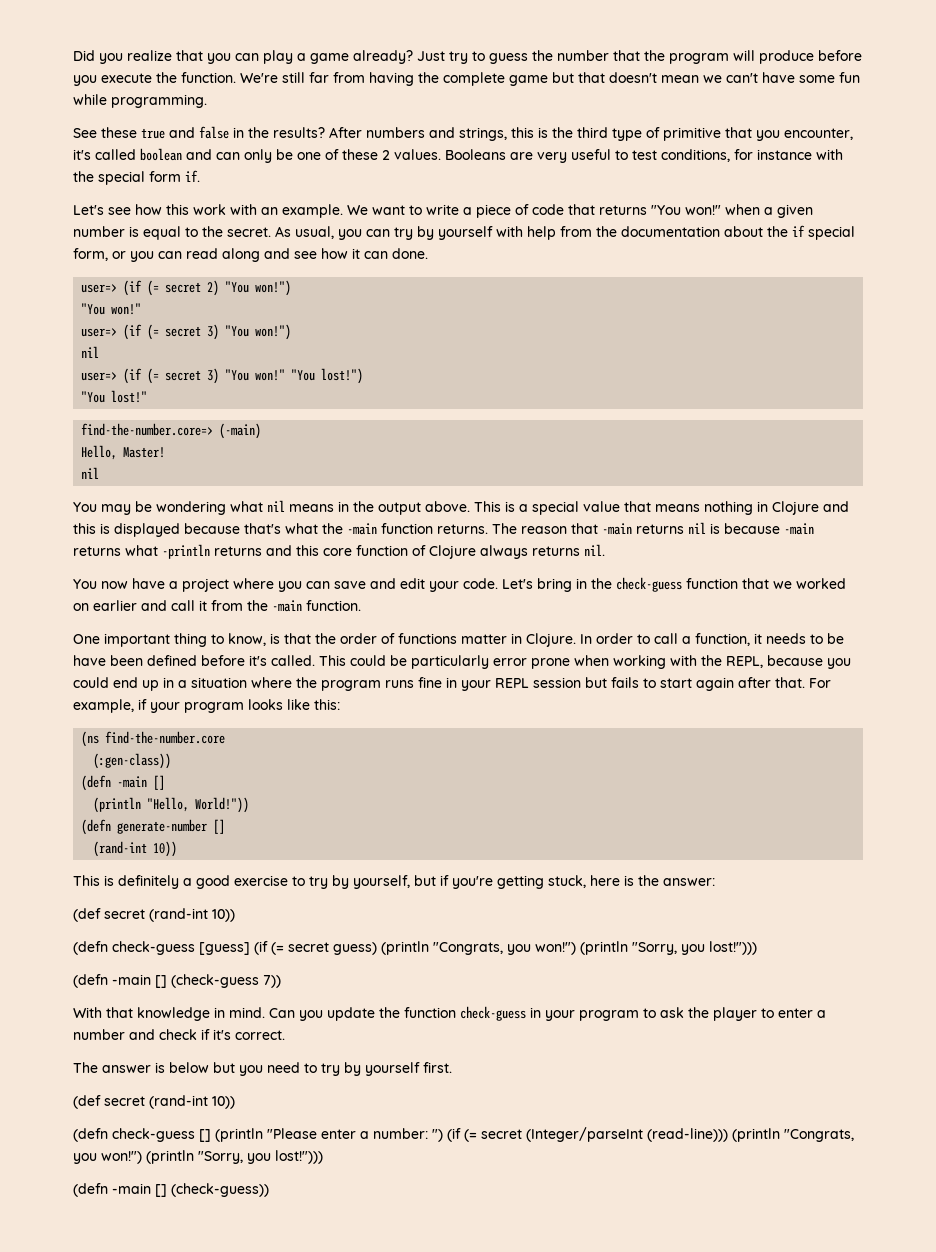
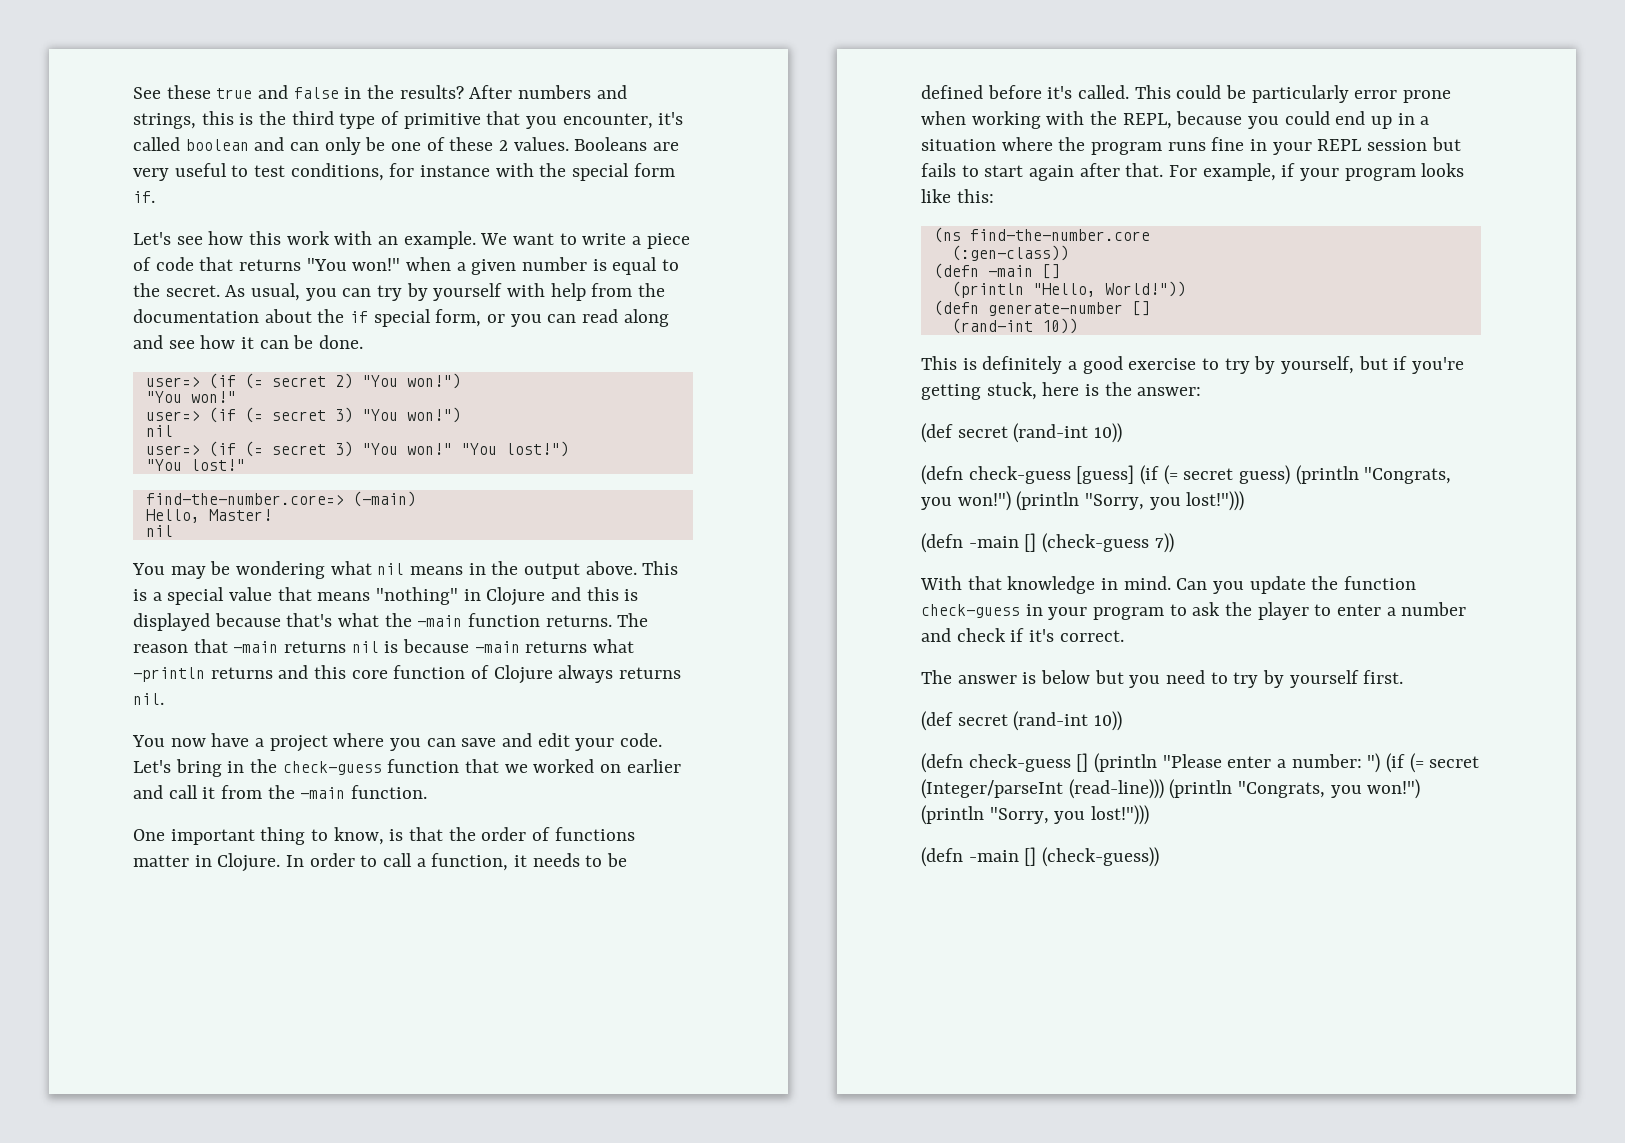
[73,50,862,64] [73,72,860,86] [73,94,207,108] Did you realize that you can play a game already? Just try to guess the number that the program will produce before you execute the function. We're still far from having the complete game but that doesn't mean we can't have some fun while programming. // -> (133, 93) none
(388, 255) none -> [293,335,314,349] be
[704,501,753,515] nothing -> [376,587,459,605] "nothing"
[73,655,143,666] have been -> (628, 860) none

